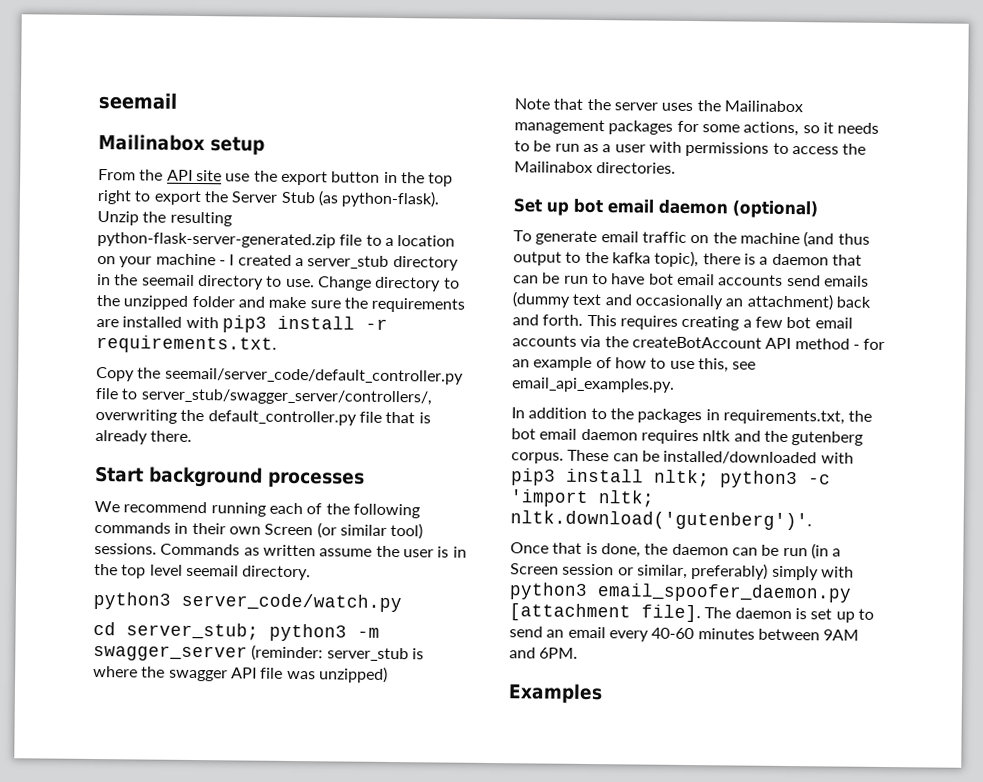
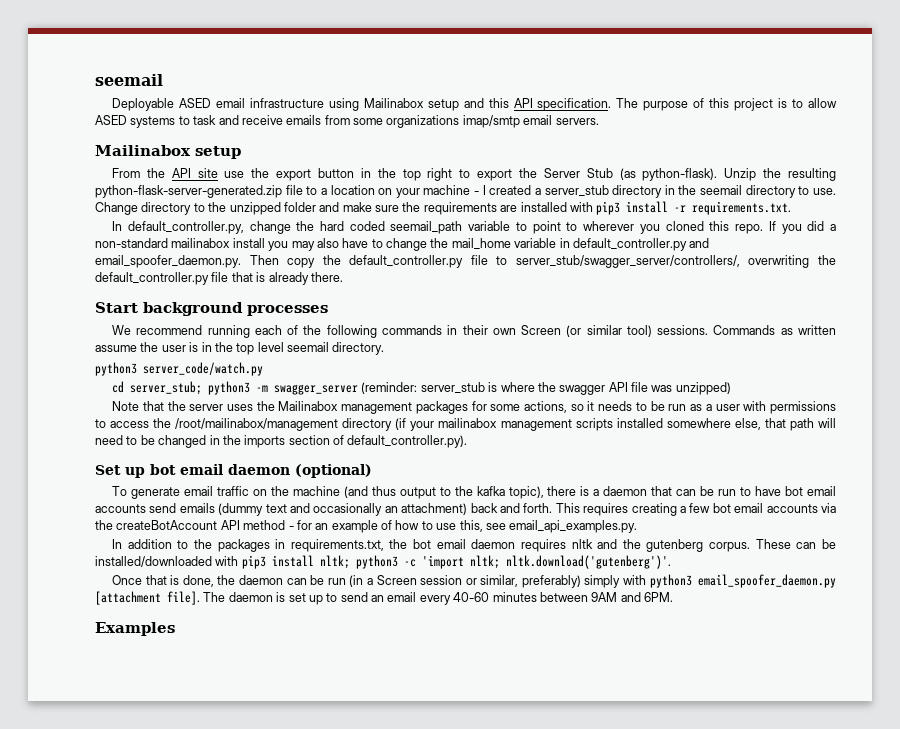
[98,92,178,110] seemail -> [95,74,163,86] [112,98,837,111] [95,115,599,128] seemail // Deployable ASED email infrastructure using Mailinabox setup and this API specification. The purpose of this project is to allow ASED systems to task and receive emails from some organizations imap/smtp email servers.
[96,366,464,385] Copy the seemail/server_code/default_controller.py -> [112,221,837,234] [95,238,710,251] [95,255,464,268] In default_controller.py, change the hard coded seemail_path variable to point to wherever you cloned this repo. If you did a non-standard mailinabox install you may also have to change the mail_home variable in default_controller.py and email_spoofer_daemon.py. Then copy the default_controller.py
[514,161,677,174] Mailinabox directories. -> [175,418,837,431] [95,435,468,448] /root/mailinabox/management directory (if your mailinabox management scripts installed somewhere else, that path will need to be changed in the imports section of default_controller.py).

